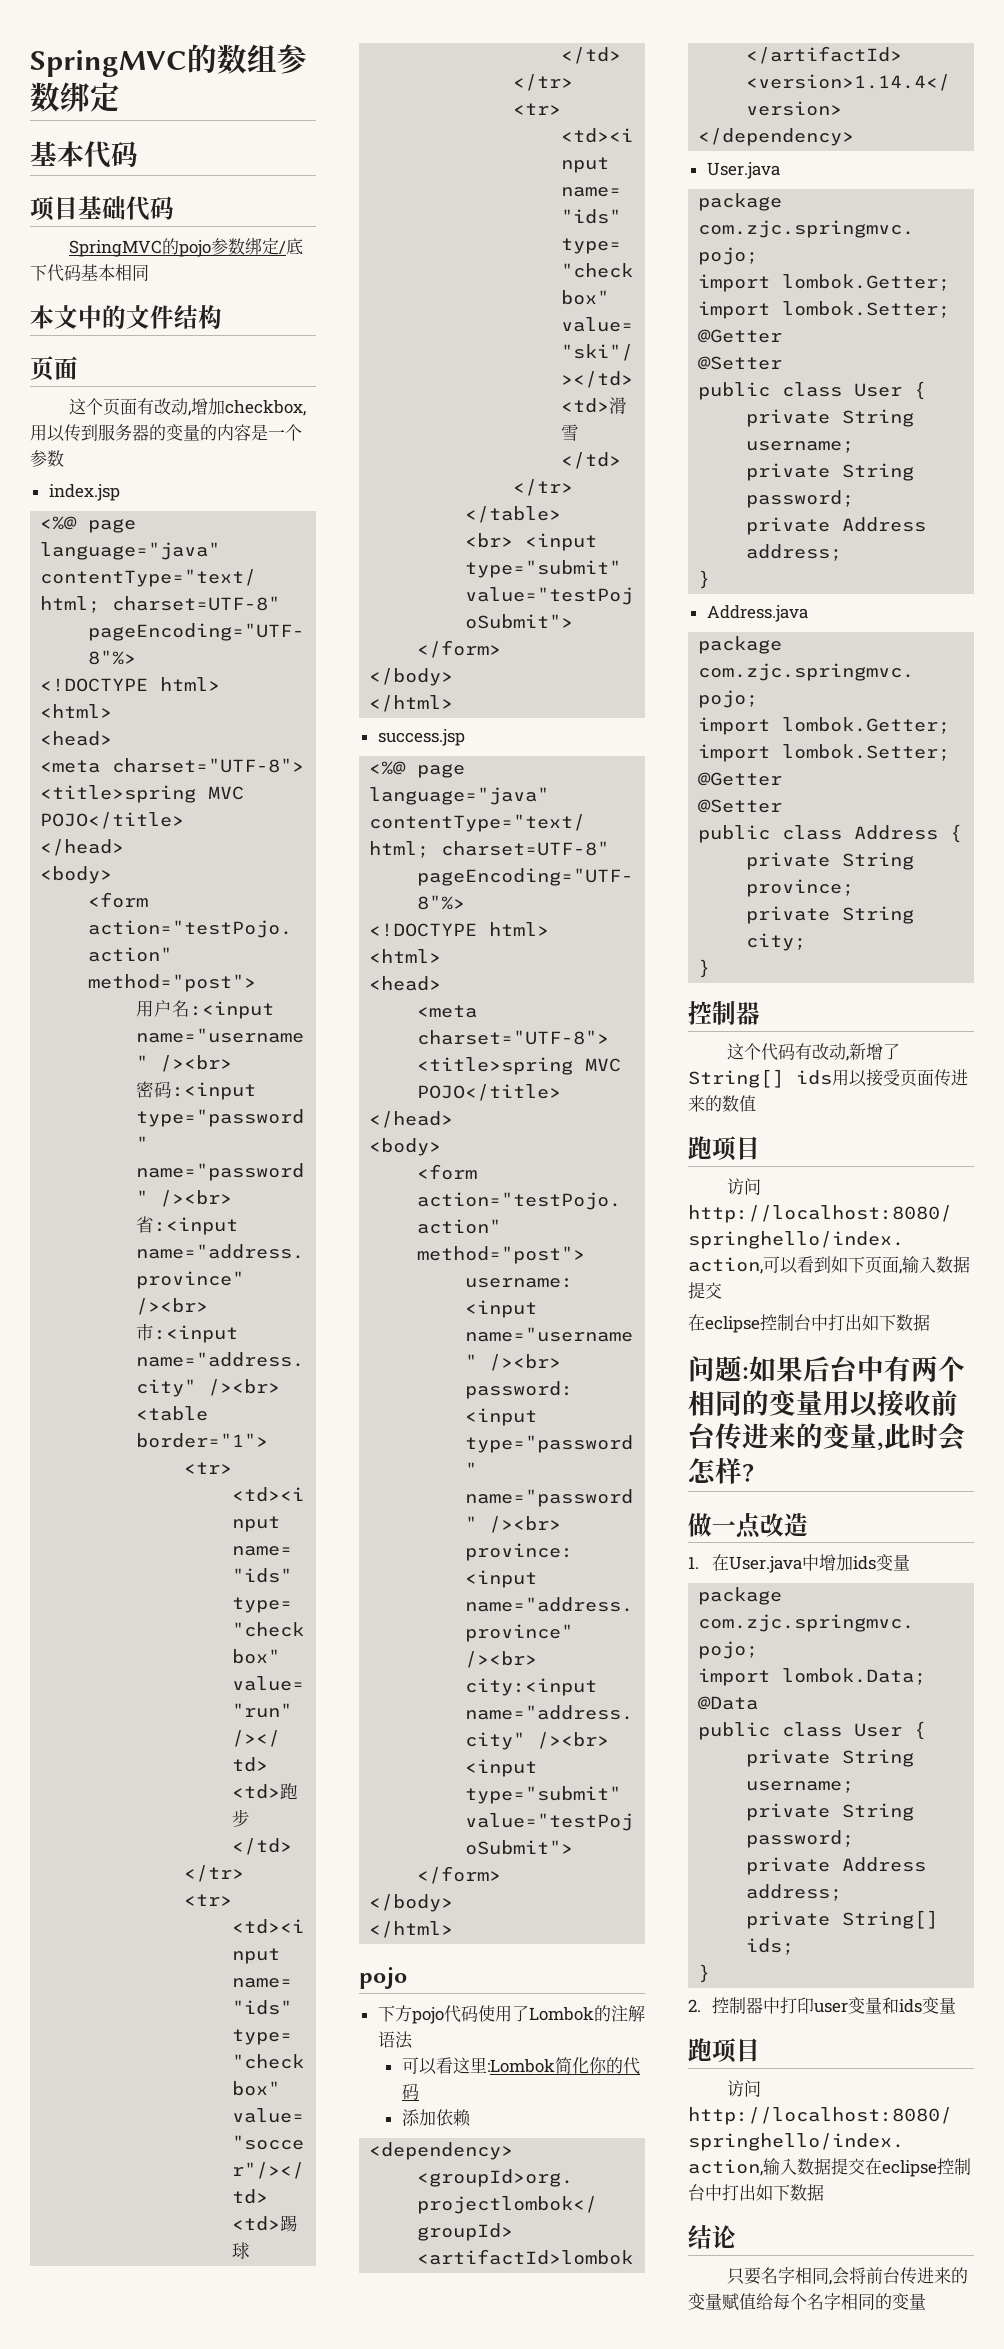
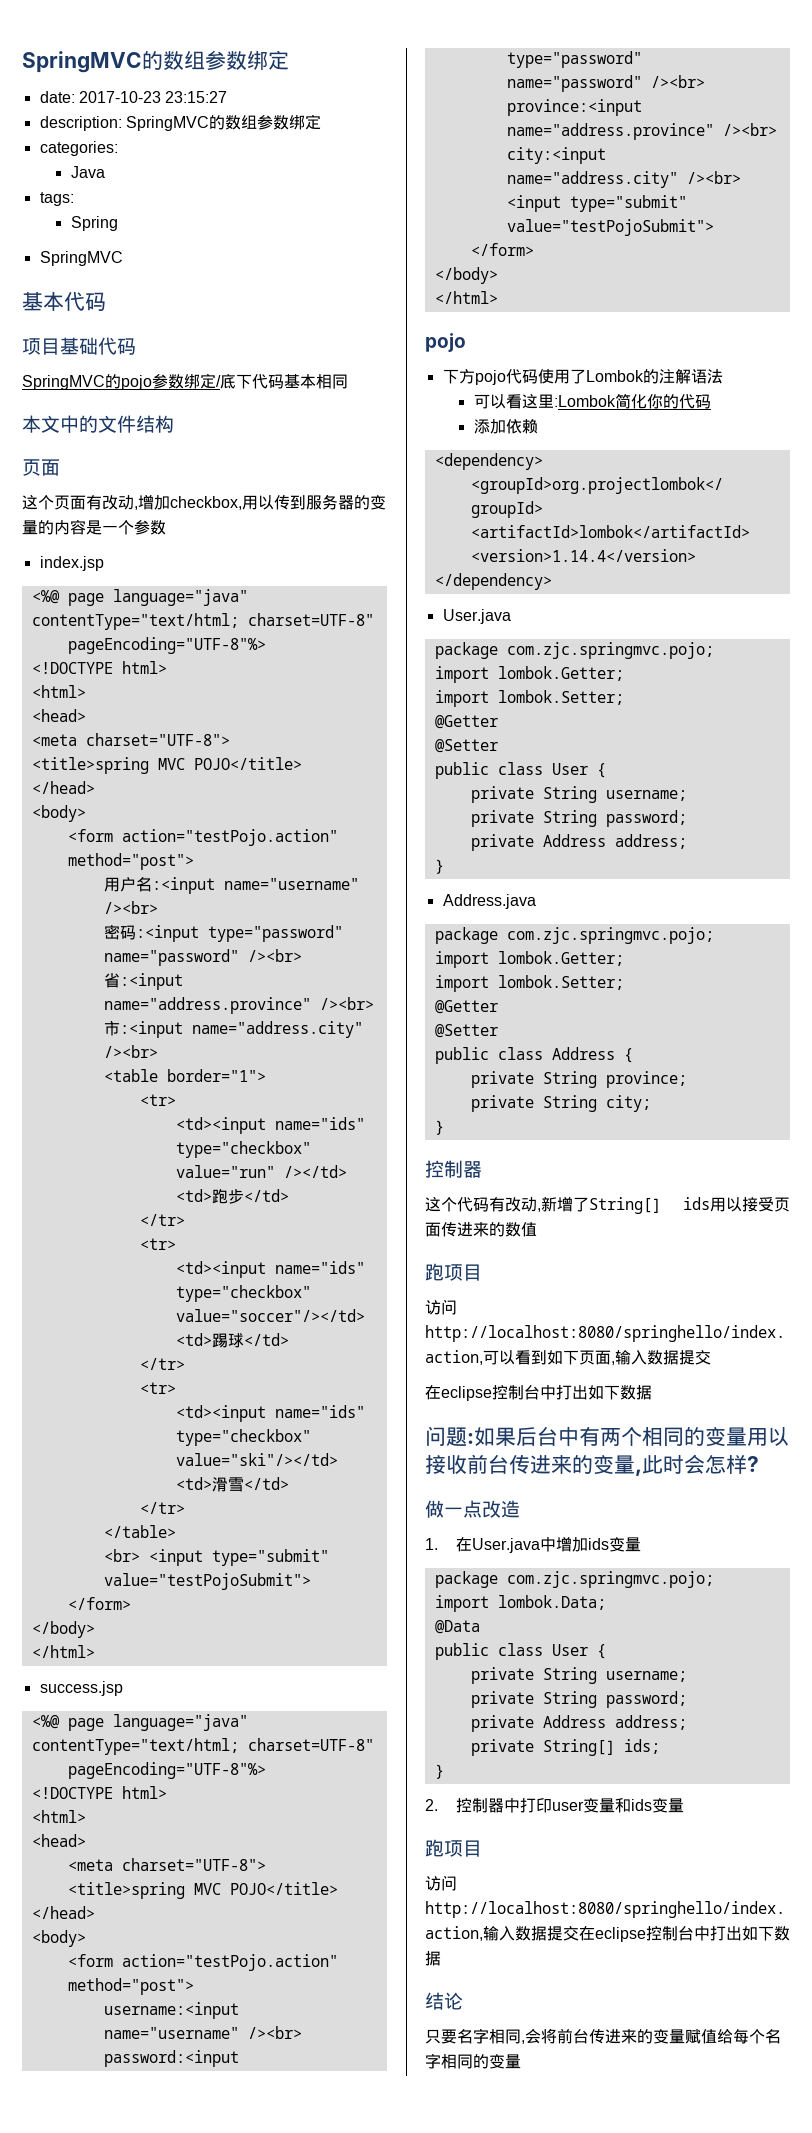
[30,44,307,77] [30,82,120,112] SpringMVC的数组参数绑定 -> [22,50,289,73] [39,91,228,103] [39,114,321,131] [39,141,118,156] [70,166,105,178] [39,192,74,206] [70,216,118,231] [39,251,123,266] SpringMVC的数组参数绑定 // date: 2017-10-23 23:15:27 // description: SpringMVC的数组参数绑定 // categories: // Java // tags: // Spring // SpringMVC

